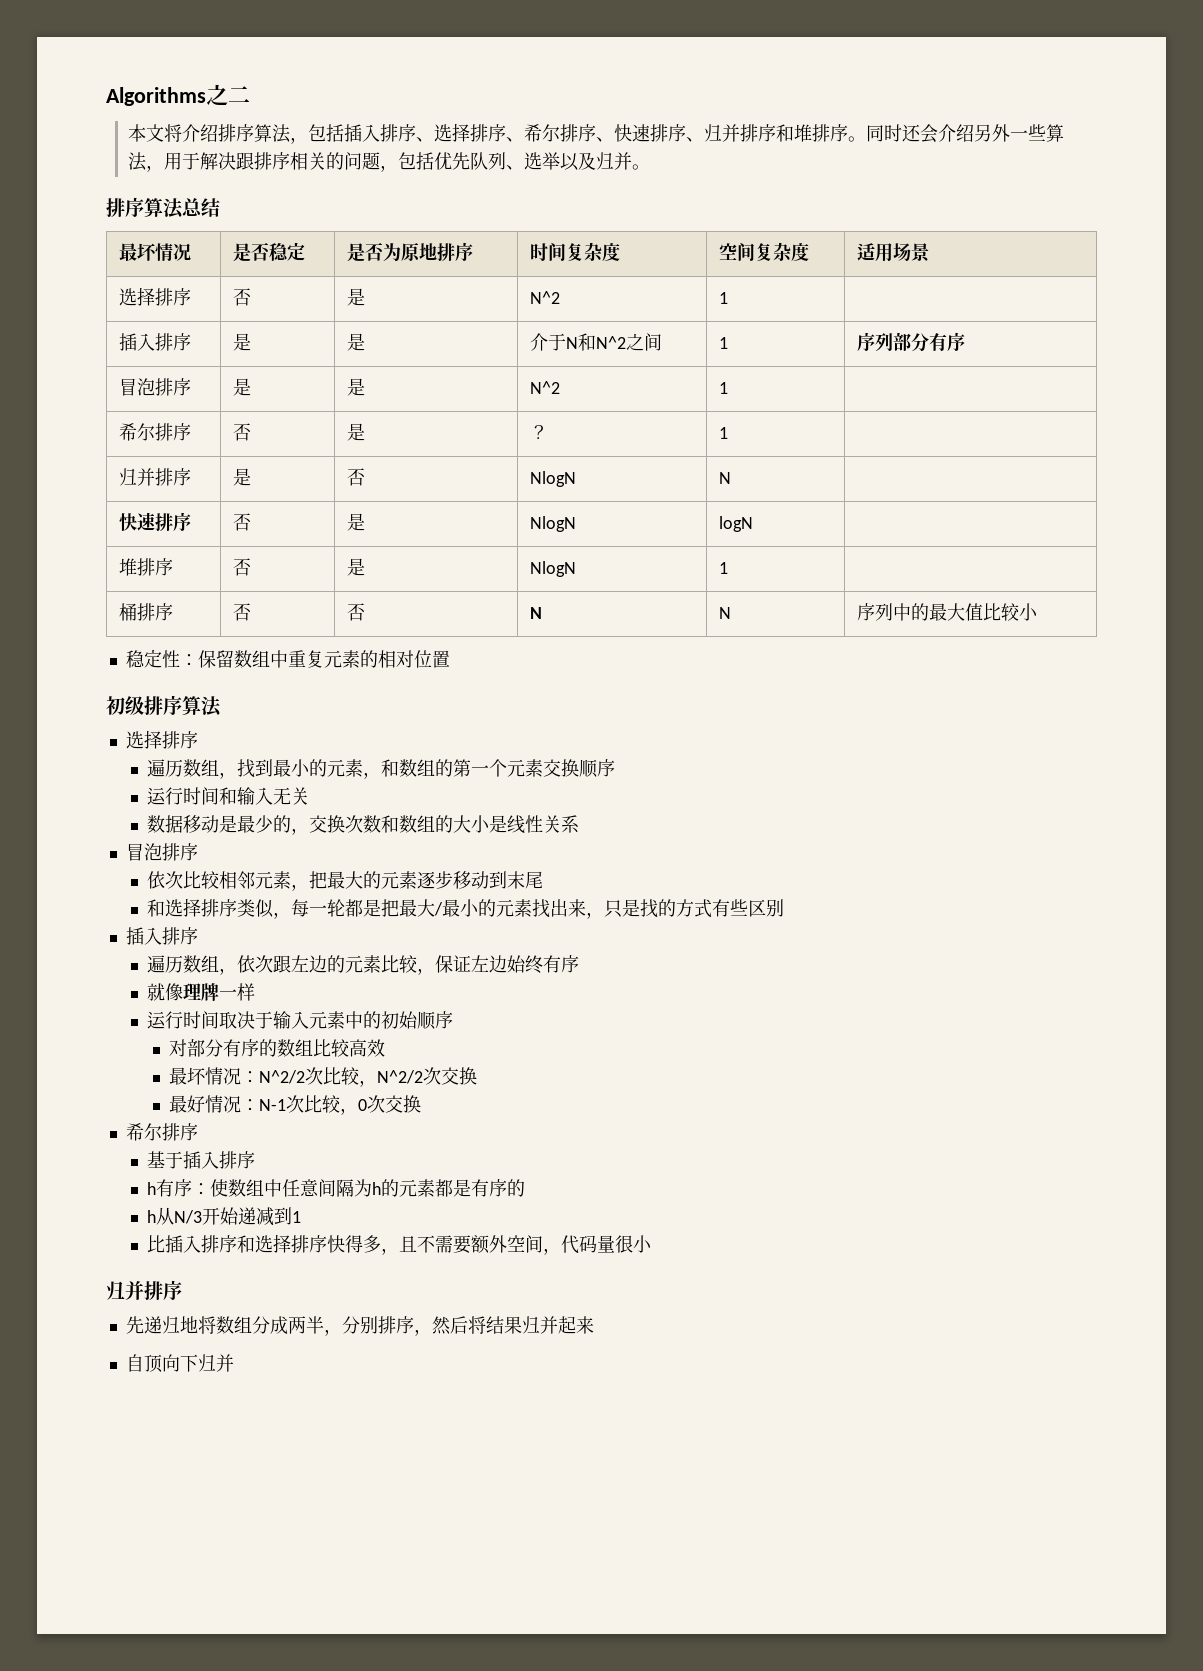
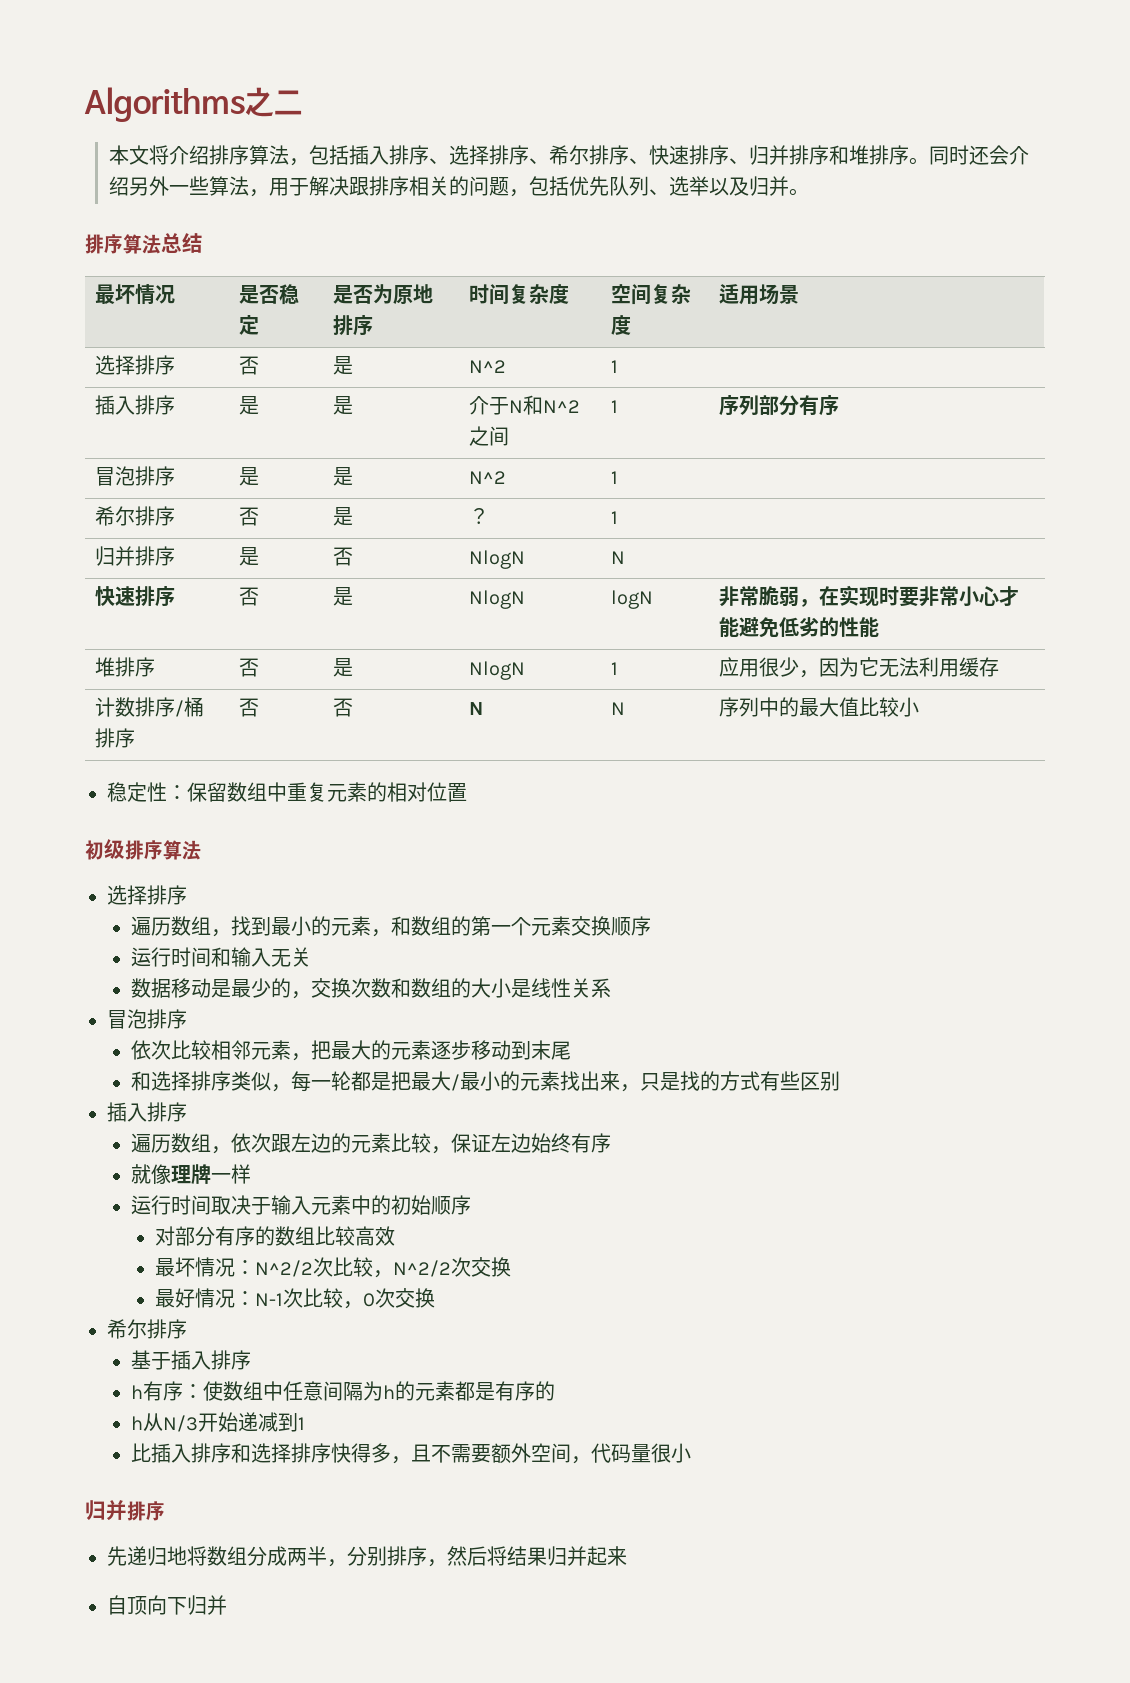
(753, 524) none -> [719,585,1020,607] [719,617,880,638] 非常脆弱，在实现时要非常小心才能避免低劣的性能
(728, 568) // -> [719,657,1000,678] [95,697,185,717] 应用很少，因为它无法利用缓存 // 计数排序/

